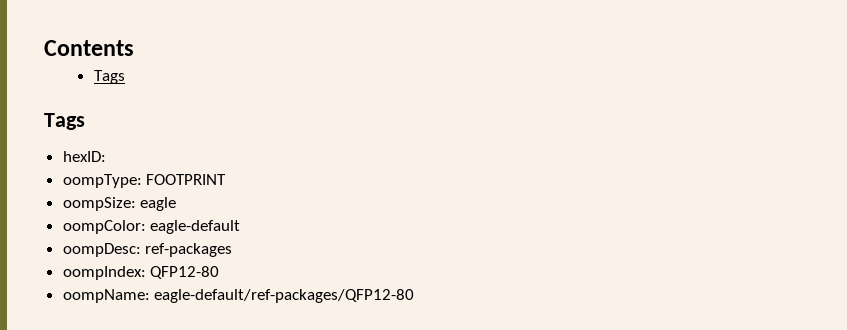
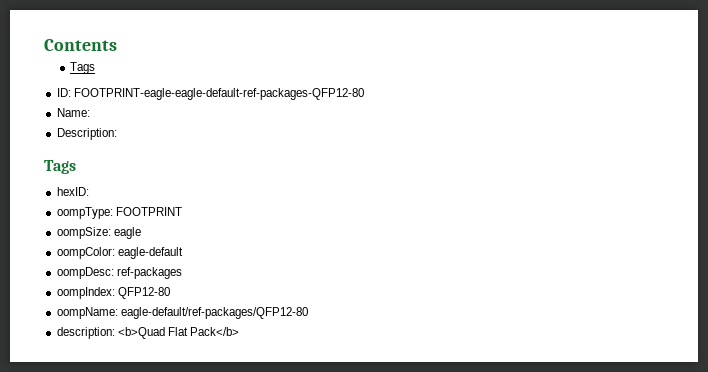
(125, 77) none -> [56,88,364,100] [56,108,90,117] [56,128,117,140] // ID: FOOTPRINT-eagle-eagle-default-ref-packages-QFP12-80 // Name: // Description:
(415, 296) none -> [56,327,239,339] // description: <b>Quad Flat Pack</b>

